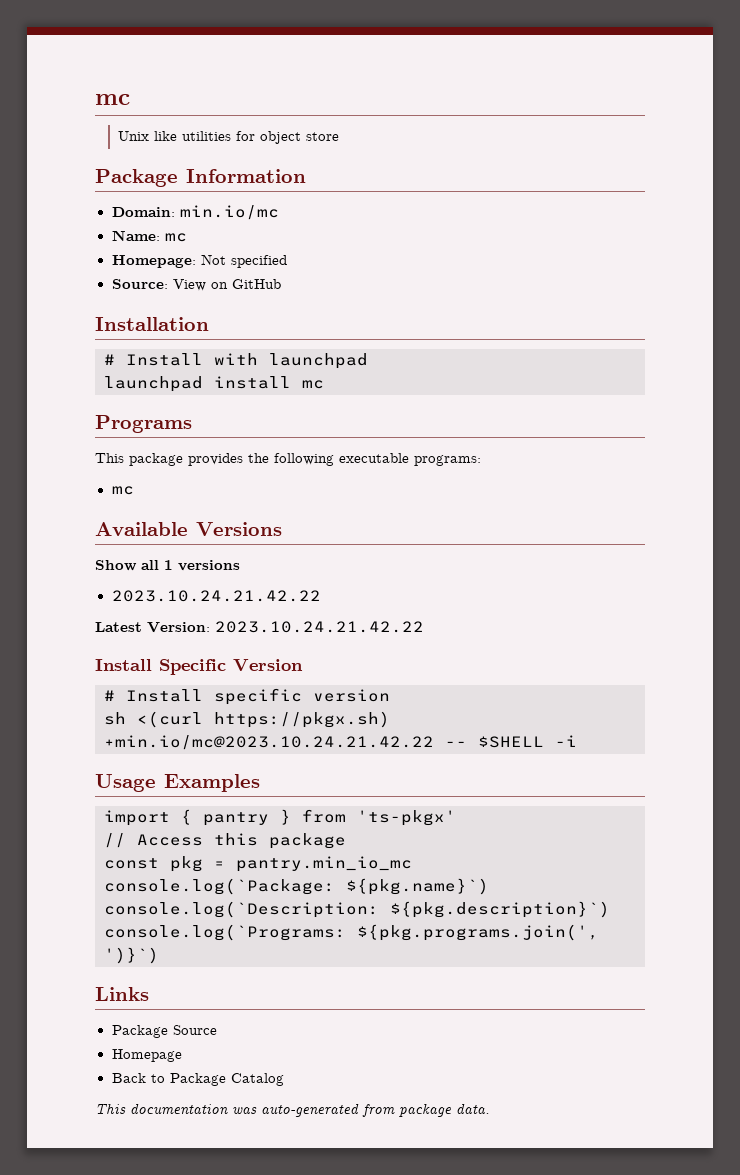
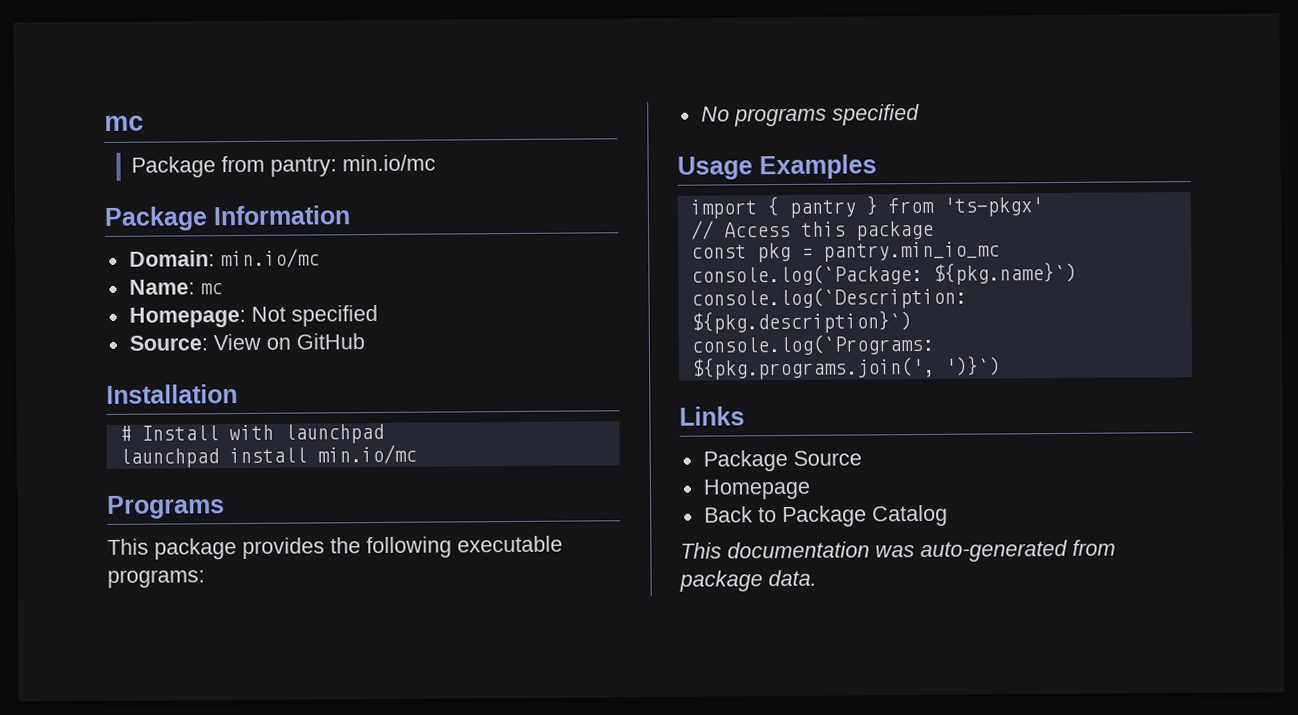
[95,94,130,105] [118,131,340,144] mc // Unix like utilities for object store -> [104,115,144,131] [131,154,437,178] mc // Package from pantry: min.io/mc
[302,380,324,389] mc -> [316,444,417,465] min.io/mc
[111,486,134,495] [95,522,282,536] [95,560,240,571] [111,590,321,602] [95,621,424,633] [95,659,303,675] [104,688,390,705] [104,711,390,728] [104,735,577,750] mc // Available Versions // Show all 1 versions // 2023.10.24.21.42.22 // Latest Version: 2023.10.24.21.42.22 // Install Specific Version // # Install specific version // sh <(curl https://pkgx.sh) +min.io/mc@2023.10.24.21.42.22 -- $SHELL -i -> [700,104,920,127] No programs specified

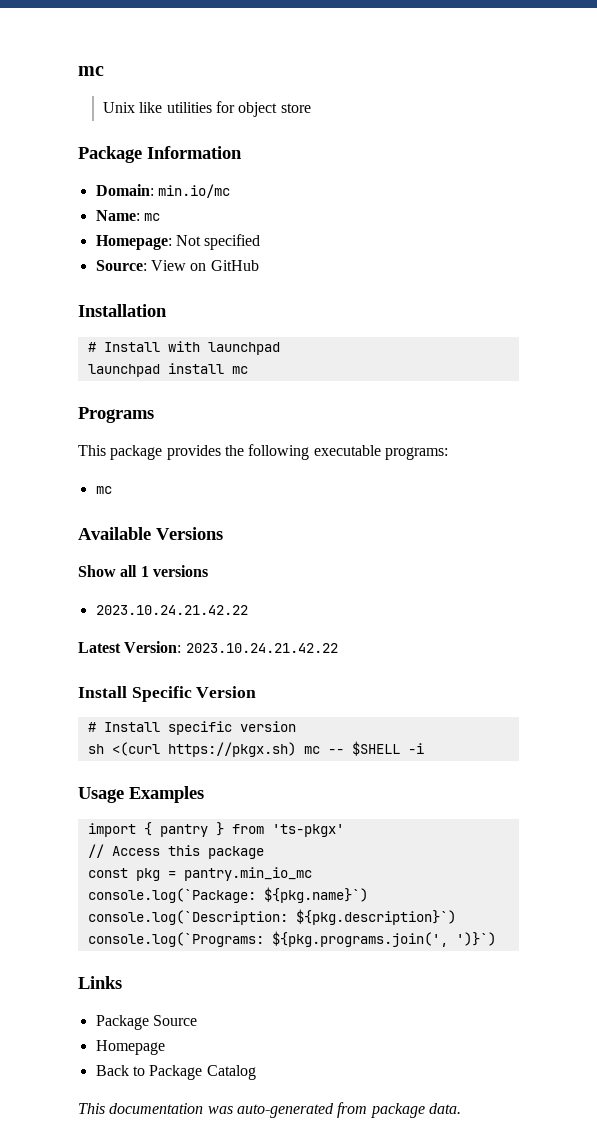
[104,115,144,131] [131,154,437,178] mc // Package from pantry: min.io/mc -> [78,66,104,76] [103,101,311,117] mc // Unix like utilities for object store
[316,444,417,465] min.io/mc -> [231,366,248,374] mc
[700,104,920,127] No programs specified -> [95,486,112,494] [78,527,223,540] [78,565,208,577] [95,605,248,615] [78,641,338,653] [78,686,257,702] [87,721,296,735] [87,741,424,757] mc // Available Versions // Show all 1 versions // 2023.10.24.21.42.22 // Latest Version: 2023.10.24.21.42.22 // Install Specific Version // # Install specific version // sh <(curl https://pkgx.sh) mc -- $SHELL -i

